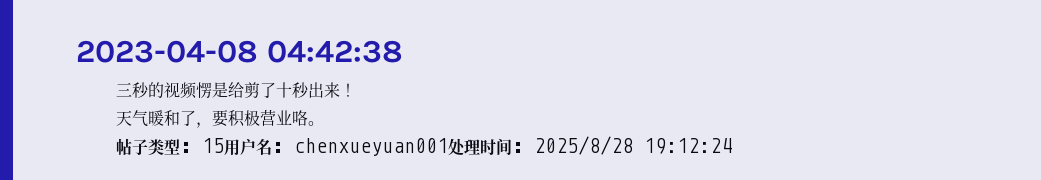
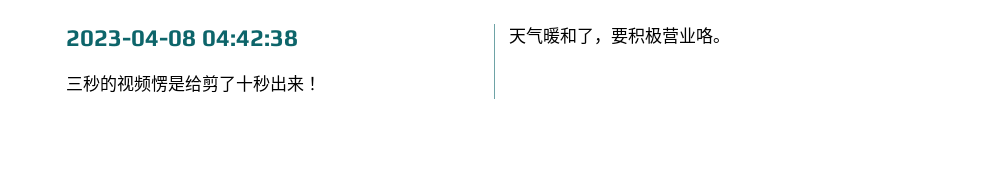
[115,136,732,156] // 帖子类型: 15用户名: chenxueyuan001处理时间: 2025/8/28 19:12:24 -> (730, 40) none

